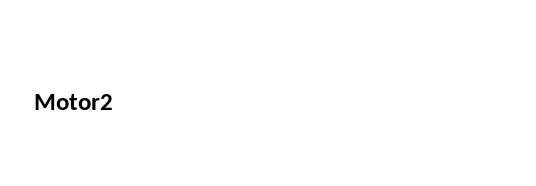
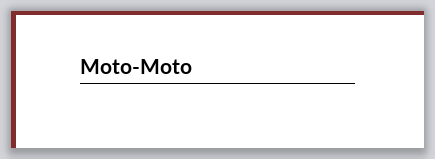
[34,94,113,110] Motor2 -> [80,59,192,74] Moto-Moto

